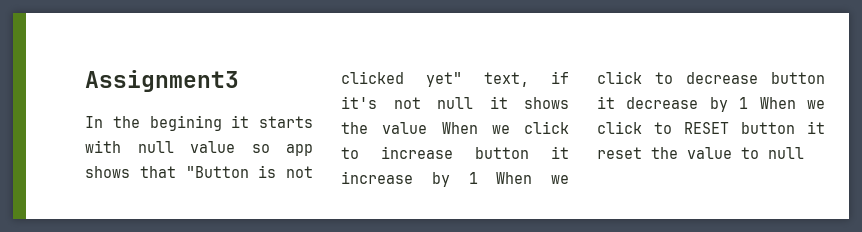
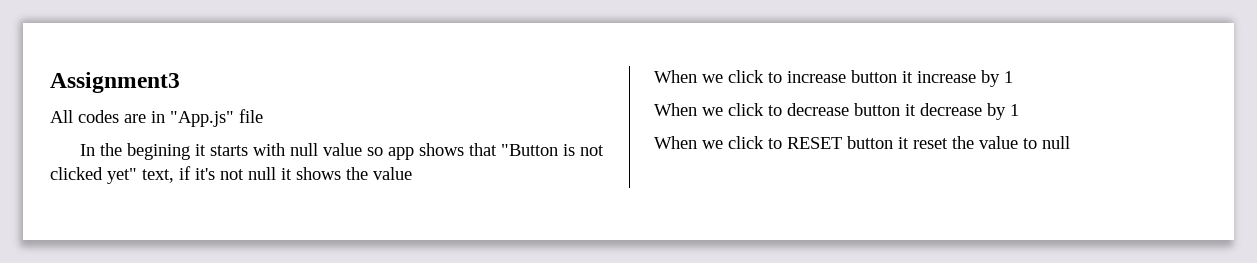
(239, 81) none -> [50,109,263,127] // All codes are in "App.js" file
(428, 128) none -> (412, 173) //
(478, 178) none -> (1013, 77) //
(749, 103) none -> (1019, 110) //

